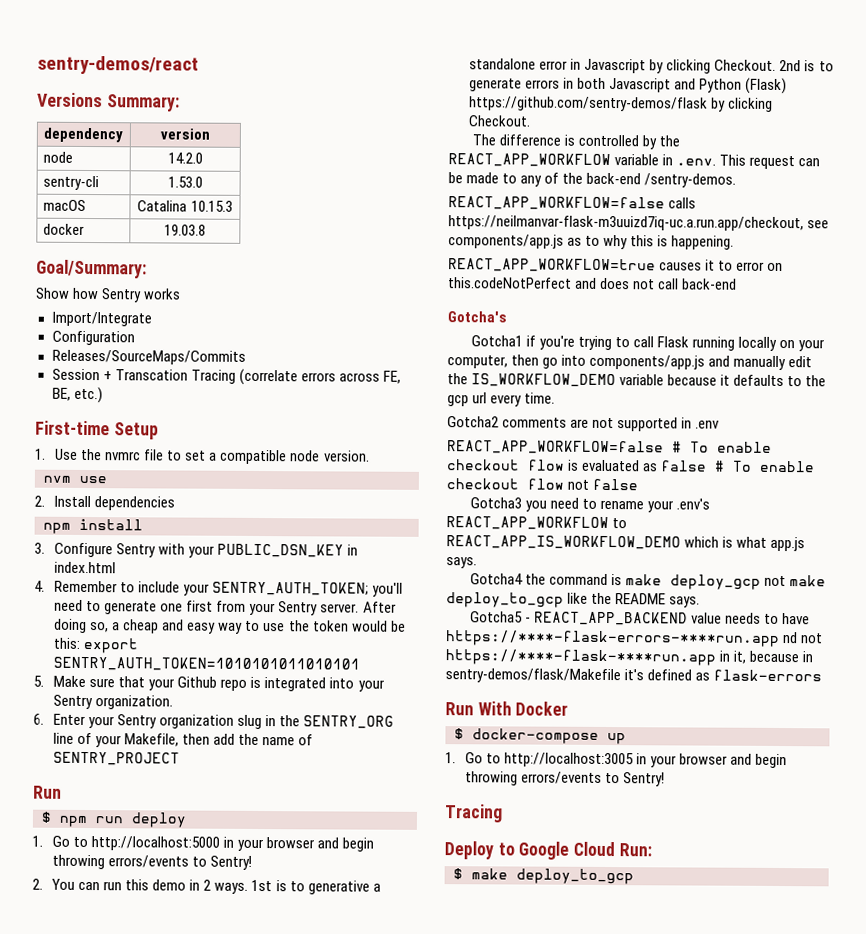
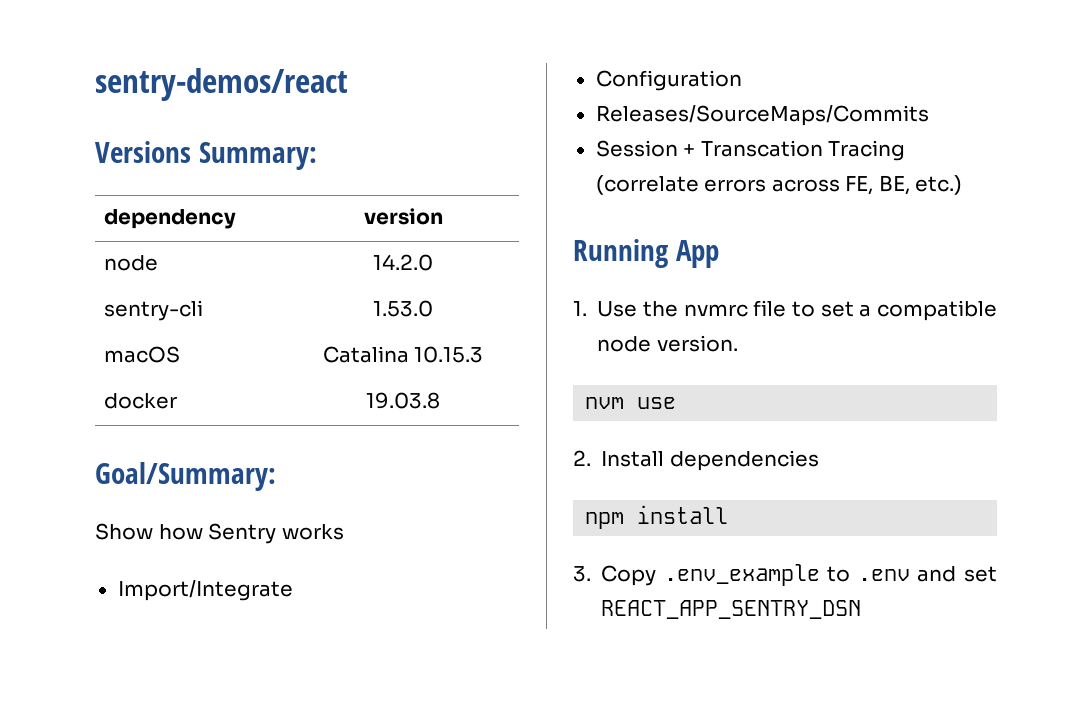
[35,420,159,440] First-time Setup -> [573,239,719,268] Running App
[54,542,359,558] [54,561,117,574] [34,580,404,597] [54,599,397,616] [54,618,406,634] [53,637,140,654] [53,656,361,672] [33,675,385,692] [53,694,174,710] [33,713,395,730] [53,732,314,748] [53,751,181,766] [33,785,62,799] [41,811,187,828] [32,835,375,852] [52,854,253,870] [32,878,381,895] [469,58,834,74] [469,77,788,95] [469,96,774,112] [468,115,532,127] [471,134,681,150] [448,153,821,170] [448,172,737,188] [448,196,697,211] [448,215,830,232] [448,234,735,250] [448,258,784,273] [448,277,738,290] [447,311,507,323] [470,335,826,352] [447,354,813,371] [447,373,827,388] [447,392,556,407] [447,416,721,432] [447,440,772,455] [446,459,816,473] [446,478,639,491] [469,497,711,513] [446,516,628,531] [446,535,806,552] [446,557,477,569] [469,573,827,590] [446,592,701,608] [469,611,811,626] [445,630,824,647] [445,649,814,666] [445,668,823,684] [445,701,569,716] [454,728,626,745] [445,752,788,769] [465,771,666,787] [444,804,503,823] [444,841,652,860] [453,868,634,885] Configure Sentry with your PUBLIC_DSN_KEY in index.html // 4. Remember to include your SENTRY_AUTH_TOKEN; you'll need to generate one first from your Sentry server. After doing so, a cheap and easy way to use the token would be this: export SENTRY_AUTH_TOKEN=1010101011010101 // 5. Make sure that your Github repo is integrated into your Sentry organization. // 6. Enter your Sentry organization slug in the SENTRY_ORG line of your Makefile, then add the name of SENTRY_PROJECT // Run // $ npm run deploy // 1. Go to http://localhost:5000 in your browser and begin throwing errors/events to Sentry! // 2. You can run this demo in 2 ways. 1st is to generative a standalone error in Javascript by clicking Checkout. 2nd is to generate errors in both Javascript and Python (Flask) https://github.com/sentry-demos/flask by clicking Checkout. // The difference is controlled by the REACT_APP_WORKFLOW variable in .env. This request can be made to any of the back-end /sentry-demos. // REACT_APP_WORKFLOW=false calls https://neilmanvar-flask-m3uuizd7iq-uc.a.run.app/checkout, see components/app.js as to why this is happening. // REACT_APP_WORKFLOW=true causes it to error on this.codeNotPerfect and does not call back-end // Gotcha's // Gotcha1 if you're trying to call Flask running locally on your computer, then go into components/app.js and manually edit the IS_WORKFLOW_DEMO variable because it defaults to the gcp url every time. // Gotcha2 comments are not supported in .env // REACT_APP_WORKFLOW=false # To enable checkout flow is evaluated as false # To enable checkout flow not false // Gotcha3 you need to rename your .env's REACT_APP_WORKFLOW to REACT_APP_IS_WORKFLOW_DEMO which is what app.js says. // Gotcha4 the command is make deploy_gcp not make deploy_to_gcp like the README says. // Gotcha5 - REACT_APP_BACKEND value needs to have https://****-flask-errors-****run.app nd not https://****-flask-****run.app in it, because in sentry-demos/flask/Makefile it's defined as flask-errors // Run With Docker // $ docker-compose up // 1. Go to http://localhost:3005 in your browser and begin throwing errors/events to Sentry! // Tracing // Deploy to Google Cloud Run: // $ make deploy_to_gcp -> [601,564,997,586] [601,600,862,619] Copy .env_example to .env and set REACT_APP_SENTRY_DSN

